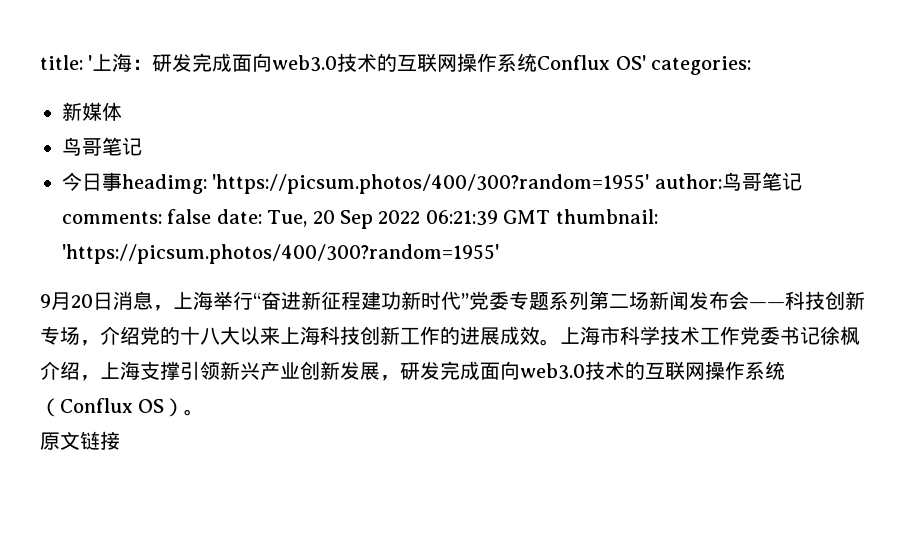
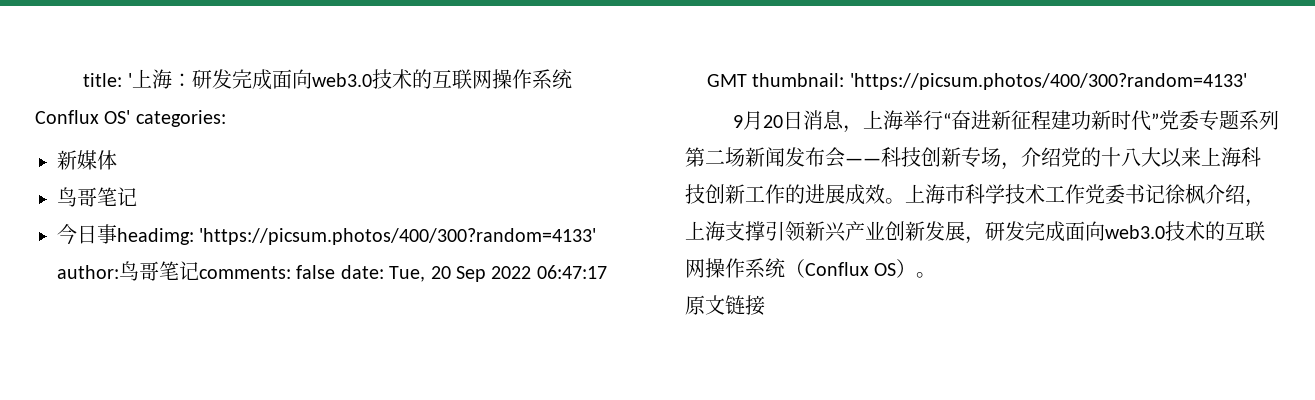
[212,174,650,194] 'https://picsum.photos/400/300?random=1955' -> [199,228,597,245] 'https://picsum.photos/400/300?random=4133'
[425,210,498,226] 06:21:39 -> [536,265,607,279] 06:47:17
[62,244,499,264] 'https://picsum.photos/400/300?random=1955' -> [849,73,1247,90] 'https://picsum.photos/400/300?random=4133'

